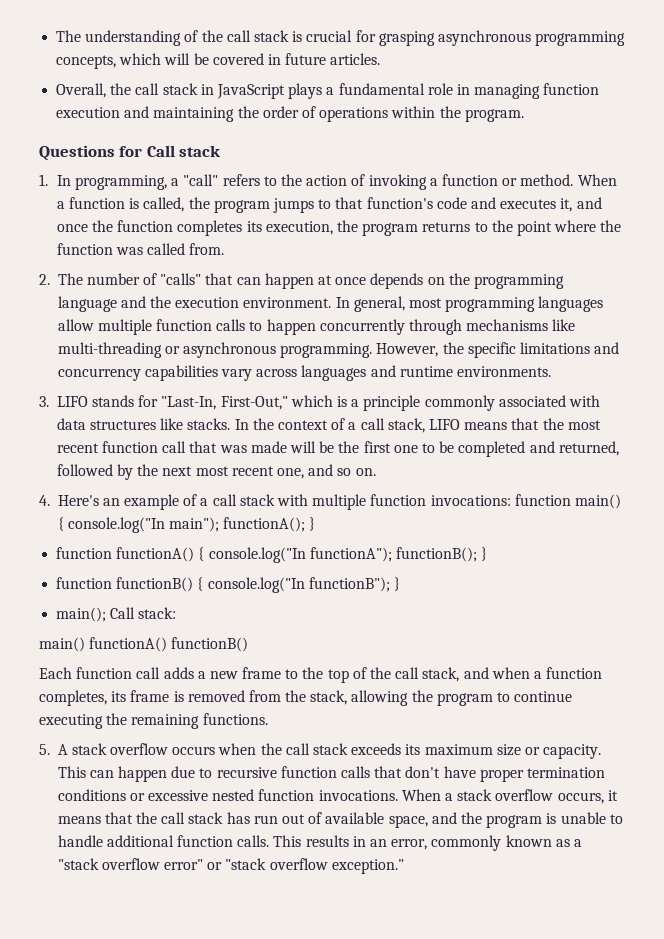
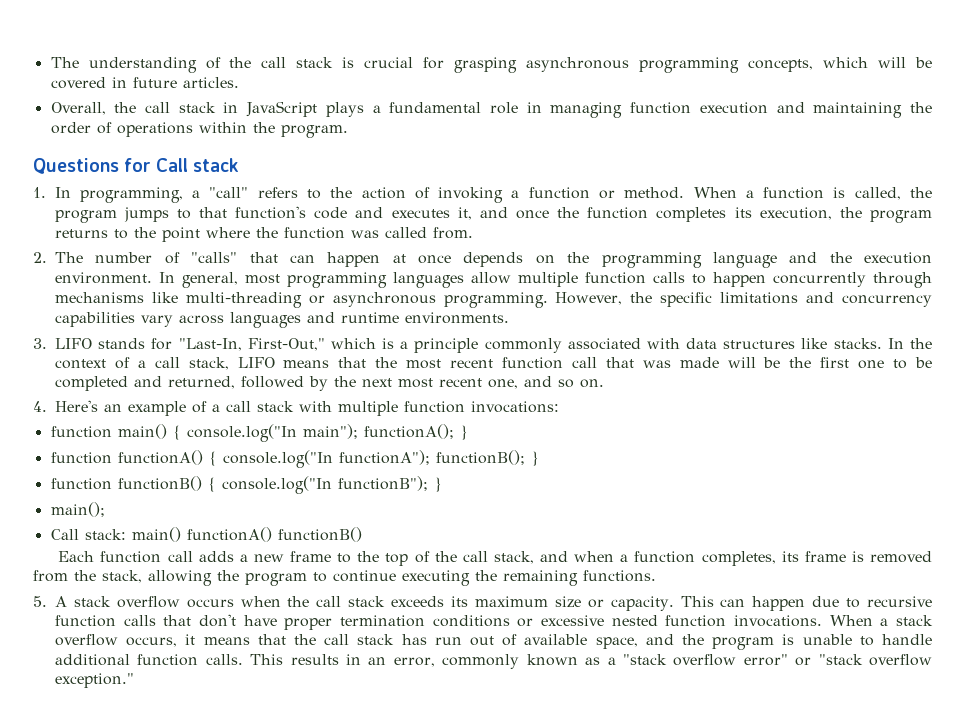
(511, 500) none -> (559, 407) //
(107, 614) none -> (105, 509) //
(177, 613) // -> (126, 534) none

